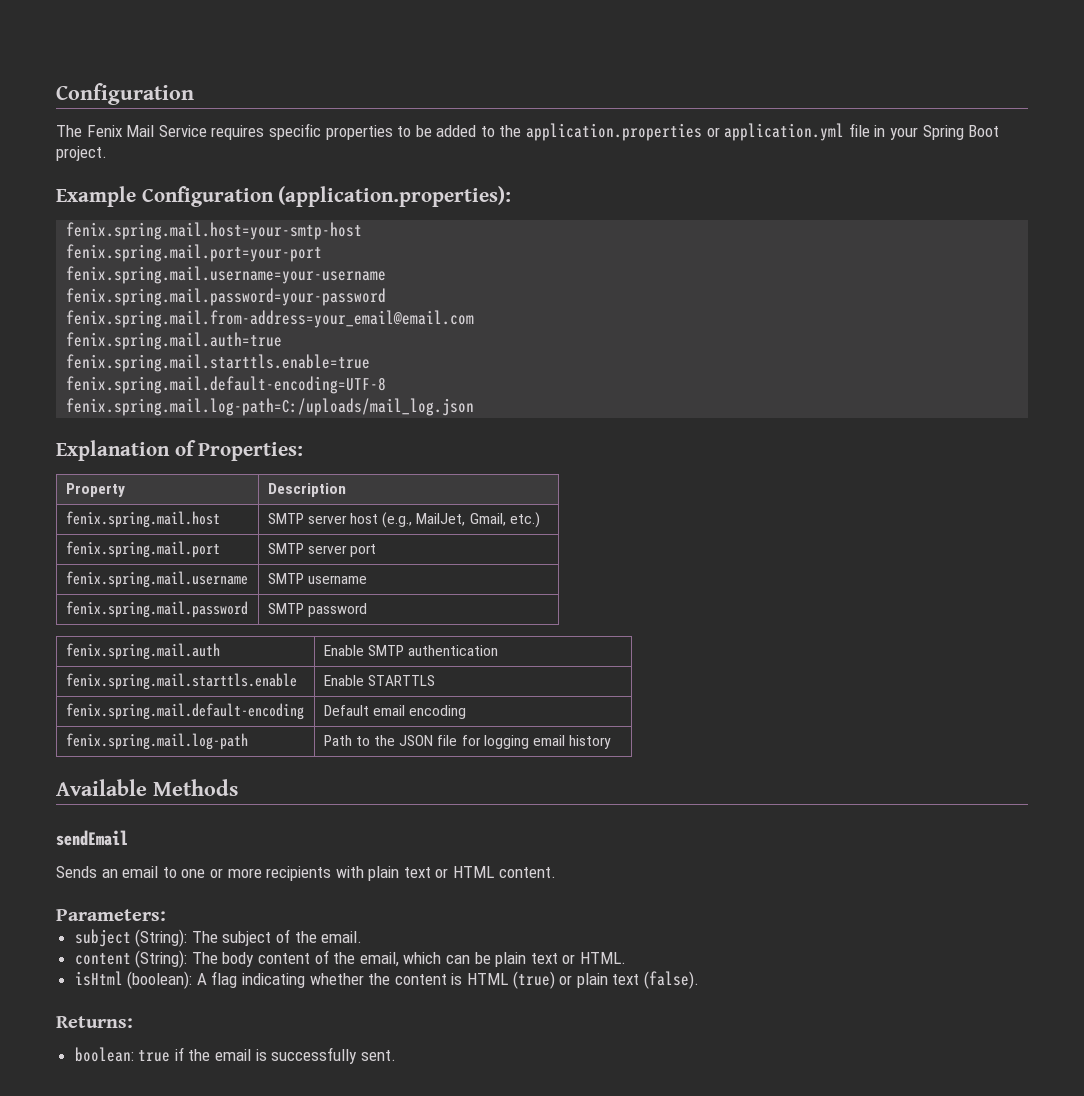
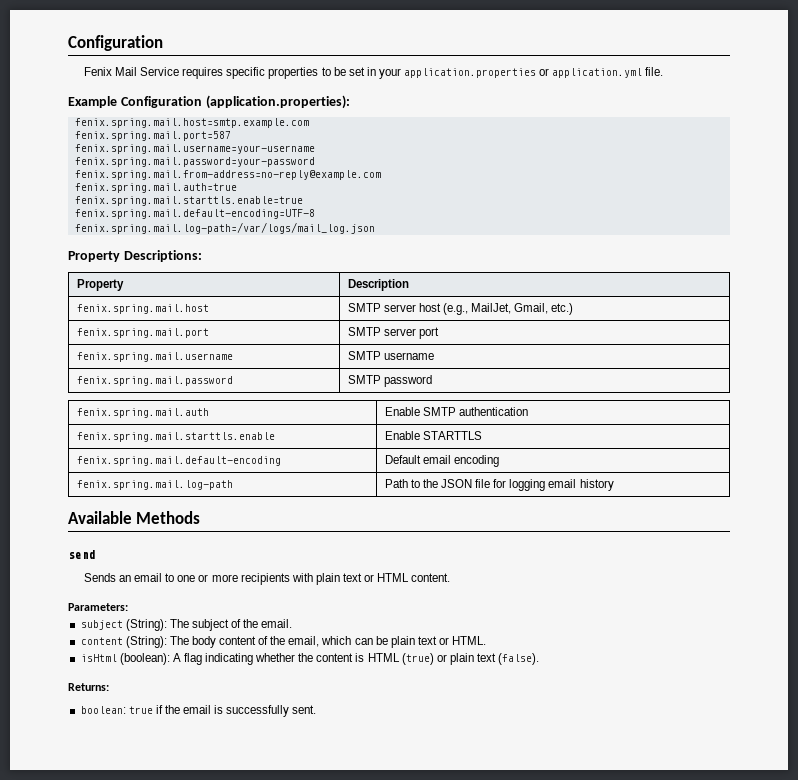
[56,125,82,137] The -> (163, 43) none
[436,123,1000,141] [56,146,107,161] added to the application.properties or application.yml file in your Spring Boot project. -> [348,67,664,79] set in your application.properties or application.yml file.
[66,222,363,240] [66,244,323,262] fenix.spring.mail.host=your-smtp-host // fenix.spring.mail.port=your-port -> [74,118,309,128] [74,131,231,141] fenix.spring.mail.host=smtp.example.com // fenix.spring.mail.port=587
[66,310,475,328] fenix.spring.mail.from-address=your_email@email.com -> [74,170,381,180] fenix.spring.mail.from-address=no-reply@example.com
[66,398,475,416] [56,440,304,461] fenix.spring.mail.log-path=C:/uploads/mail_log.json // Explanation of Properties: -> [74,222,375,234] [68,250,202,262] fenix.spring.mail.log-path=/var/logs/mail_log.json // Property Descriptions:
[56,830,128,846] sendEmail -> [68,550,96,559] send

